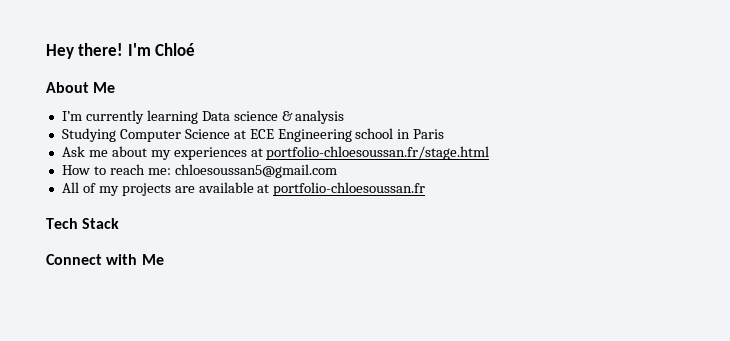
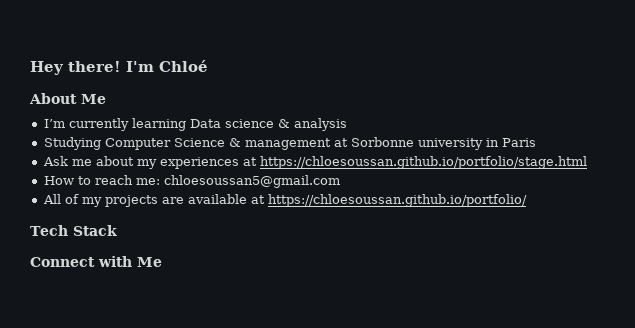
[233,128,394,142] at ECE Engineering school -> [228,137,483,150] & management at Sorbonne university
[266,146,490,160] portfolio-chloesoussan.fr/stage.html -> [259,156,587,169] https://chloesoussan.github.io/portfolio/stage.html
[273,182,426,196] portfolio-chloesoussan.fr -> [267,194,527,207] https://chloesoussan.github.io/portfolio/

